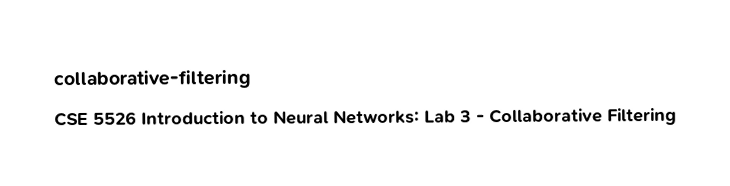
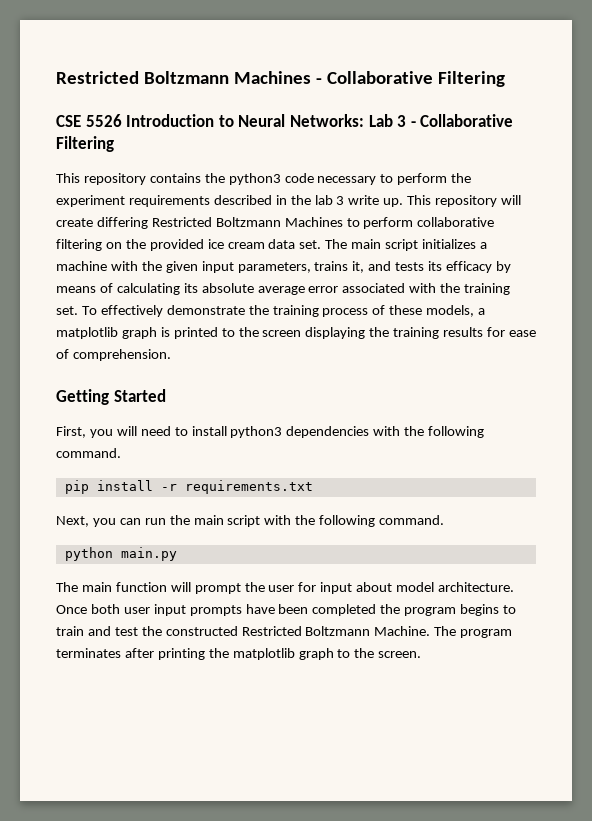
[53,69,251,90] collaborative-filtering -> [56,71,505,87] Restricted Boltzmann Machines - Collaborative Filtering
(677, 116) none -> [56,173,472,185] [56,195,522,207] [56,217,495,229] [56,239,487,251] [56,261,511,273] [56,283,511,295] [56,305,486,317] [56,327,536,339] [56,349,171,361] [56,389,166,405] [56,426,485,438] [56,448,121,458] [64,480,313,494] [56,515,445,527] [64,547,177,561] [56,582,515,594] [56,604,517,616] [56,626,513,638] [56,648,422,660] // This repository contains the python3 code necessary to perform the experiment requirements described in the lab 3 write up. This repository will create differing Restricted Boltzmann Machines to perform collaborative filtering on the provided ice cream data set. The main script initializes a machine with the given input parameters, trains it, and tests its efficacy by means of calculating its absolute average error associated with the training set. To effectively demonstrate the training process of these models, a matplotlib graph is printed to the screen displaying the training results for ease of comprehension. // Getting Started // First, you will need to install python3 dependencies with the following command. // pip install -r requirements.txt // Next, you can run the main script with the following command. // python main.py // The main function will prompt the user for input about model architecture. Once both user input prompts have been completed the program begins to train and test the constructed Restricted Boltzmann Machine. The program terminates after printing the matplotlib graph to the screen.

